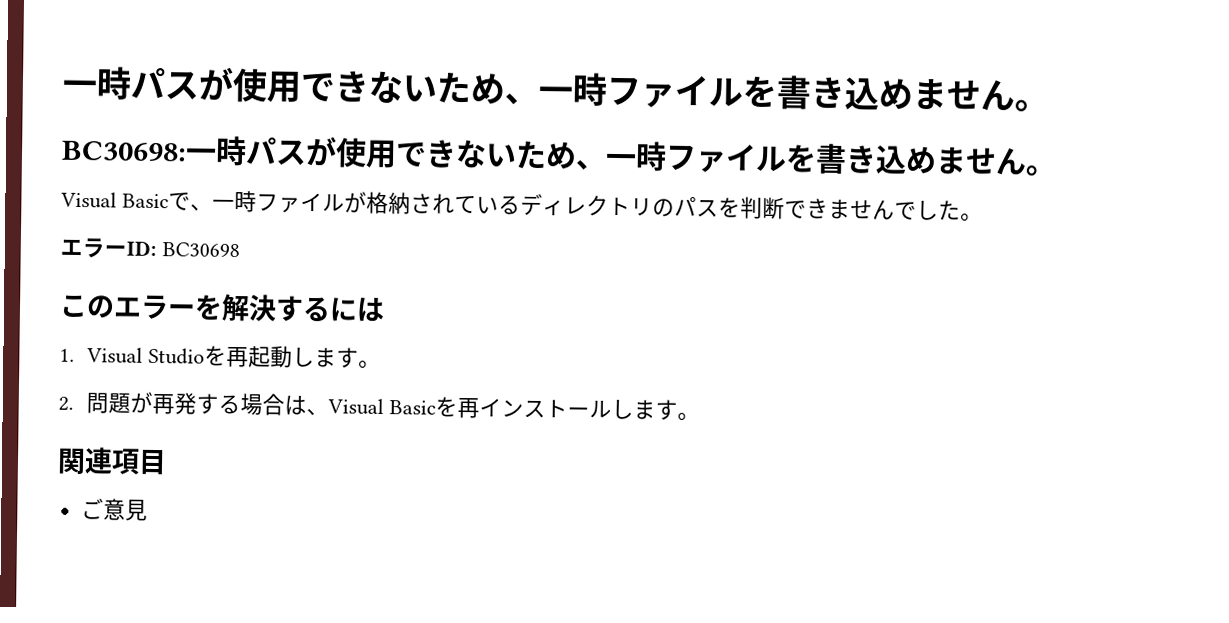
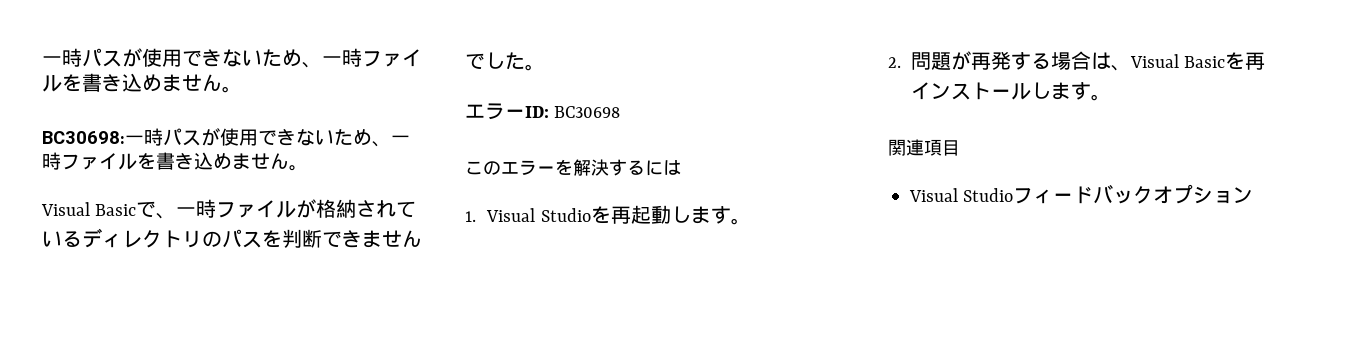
[80,498,148,521] ご意見 -> [909,184,1254,204] Visual Studioフィードバックオプション

